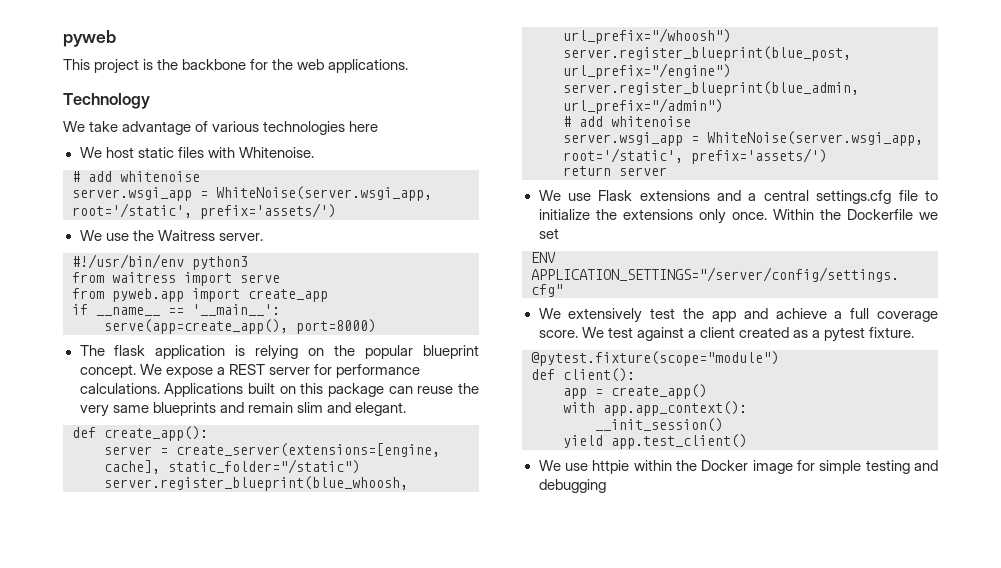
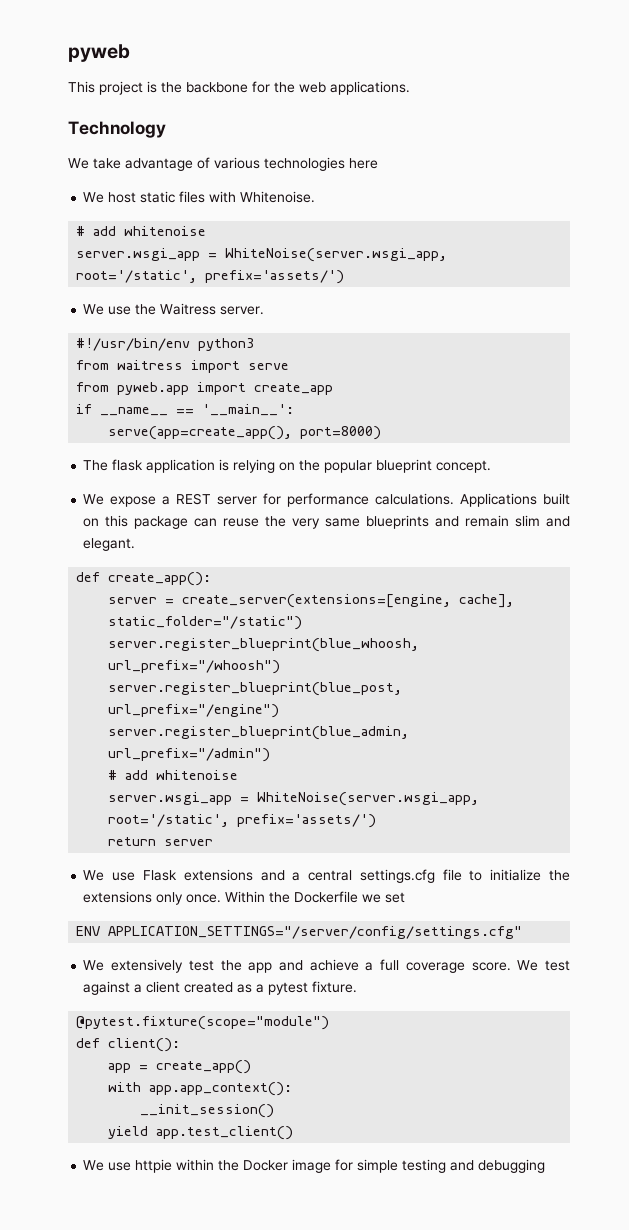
(136, 371) none -> (492, 466) //

